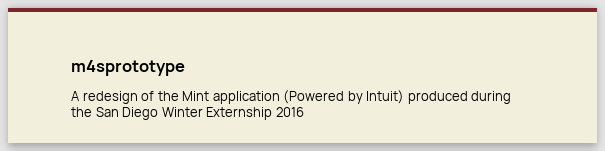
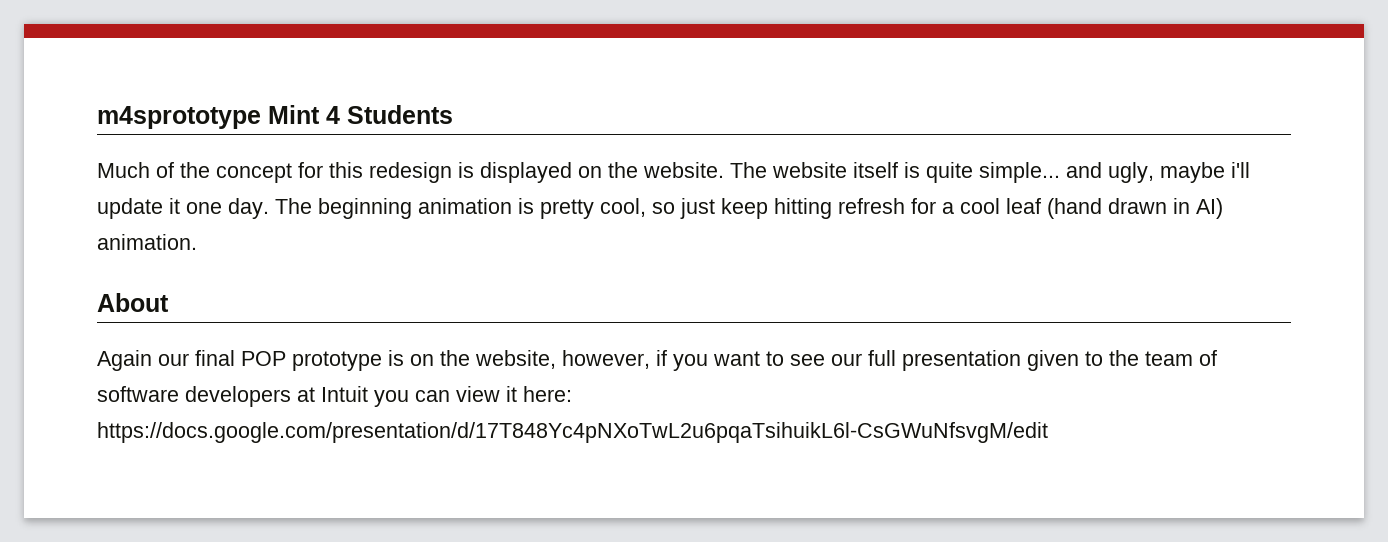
[71,90,512,104] [71,107,304,120] // A redesign of the Mint application (Powered by Intuit) produced during the San Diego Winter Externship 2016 -> [268,105,453,124] [97,162,1250,183] [97,198,1223,219] [97,234,197,250] [97,293,169,312] [97,350,1217,371] [97,386,572,407] [97,422,1048,443] Mint 4 Students // Much of the concept for this redesign is displayed on the website. The website itself is quite simple... and ugly, maybe i'll update it one day. The beginning animation is pretty cool, so just keep hitting refresh for a cool leaf (hand drawn in AI) animation. // About // Again our final POP prototype is on the website, however, if you want to see our full presentation given to the team of software developers at Intuit you can view it here: https://docs.google.com/presentation/d/17T848Yc4pNXoTwL2u6pqaTsihuikL6l-CsGWuNfsvgM/edit

